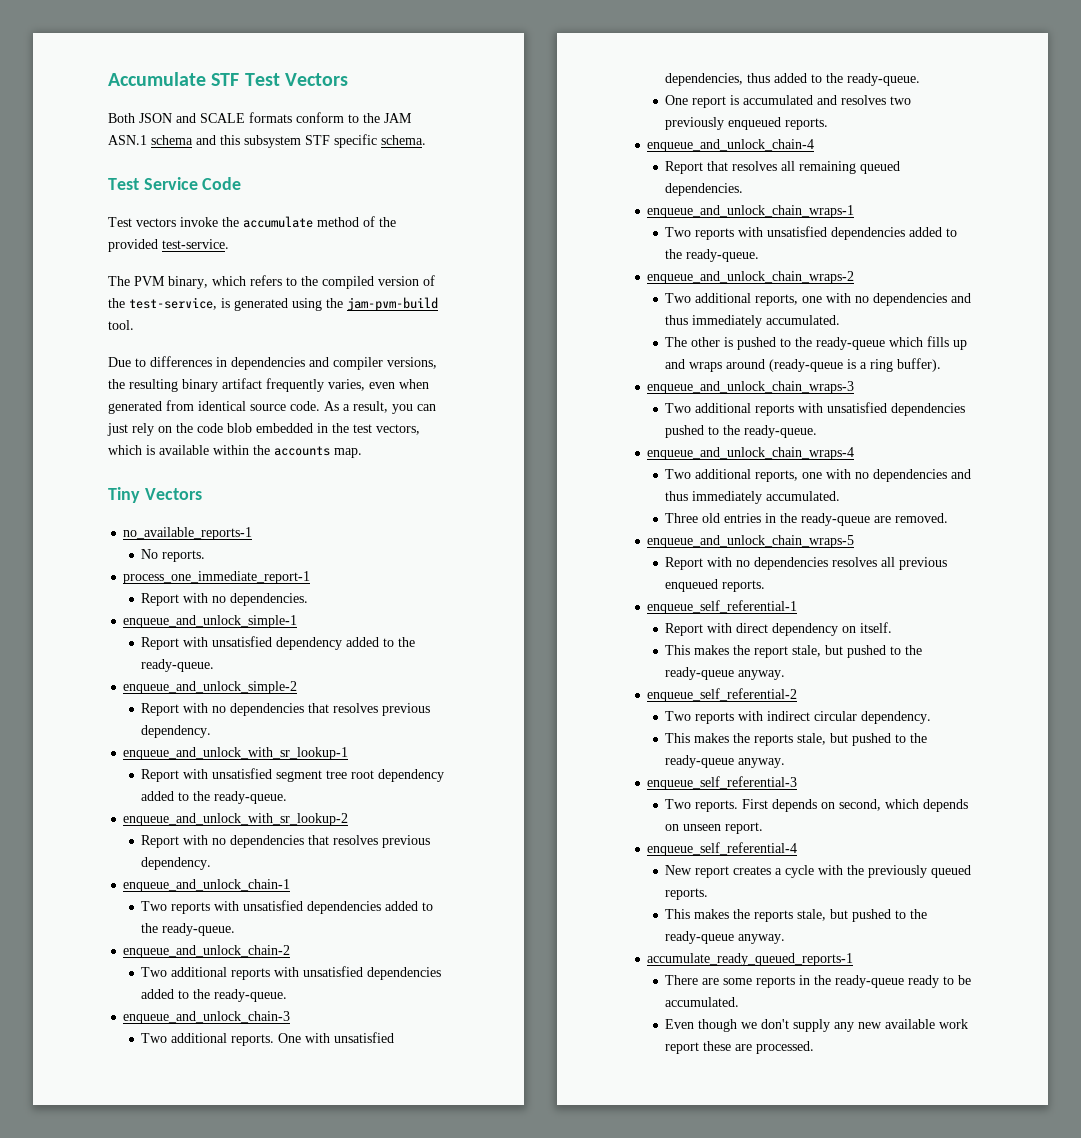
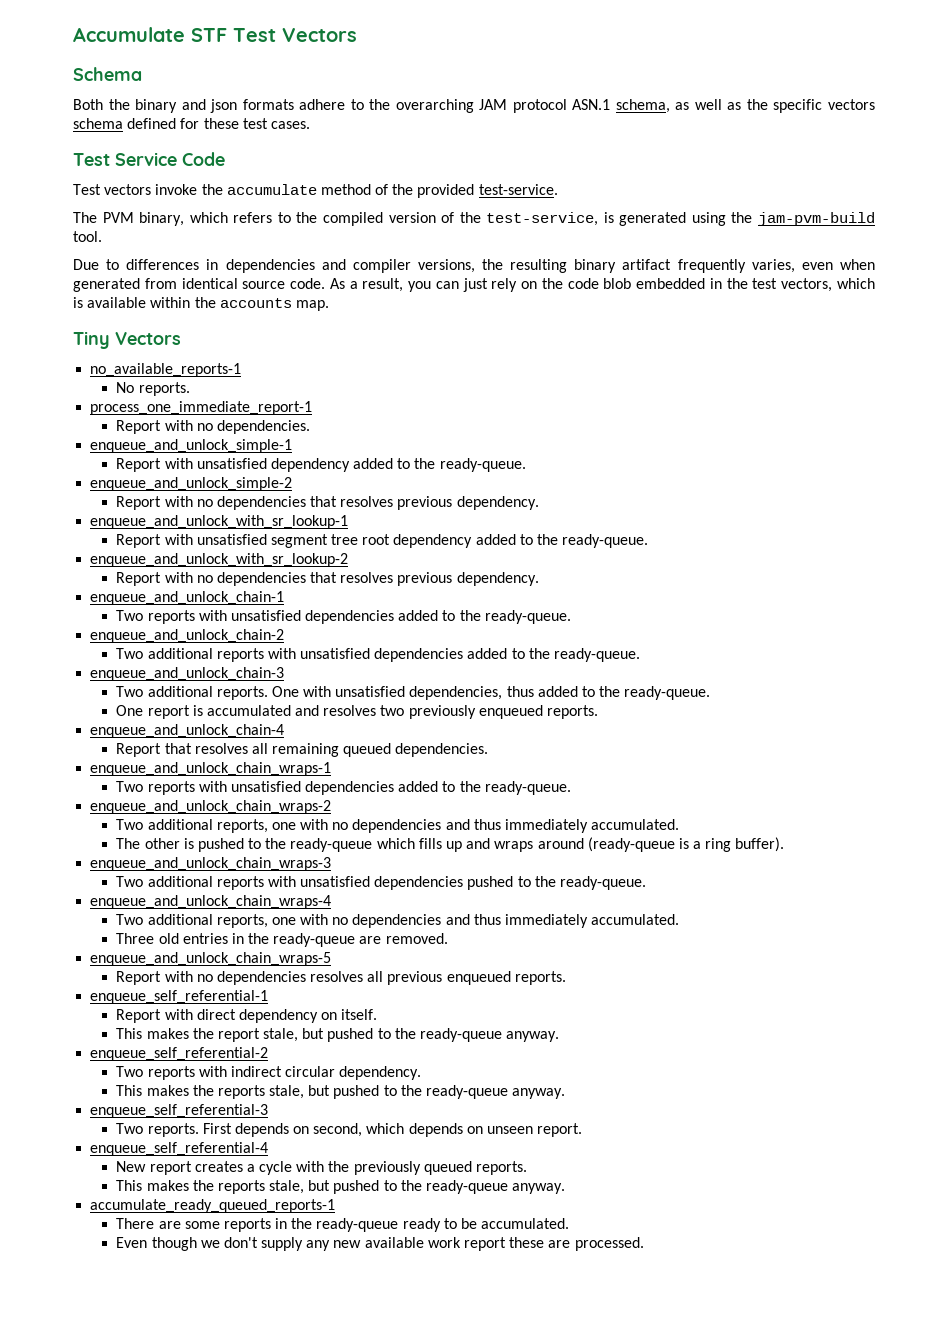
(348, 79) none -> [73,67,142,81] // Schema
[139,112,412,123] [108,134,426,148] JSON and SCALE formats conform to the JAM ASN.1 schema and this subsystem STF specific schema. -> [108,99,875,113] [73,118,310,129] the binary and json formats adhere to the overarching JAM protocol ASN.1 schema, as well as the specific vectors schema defined for these test cases.

